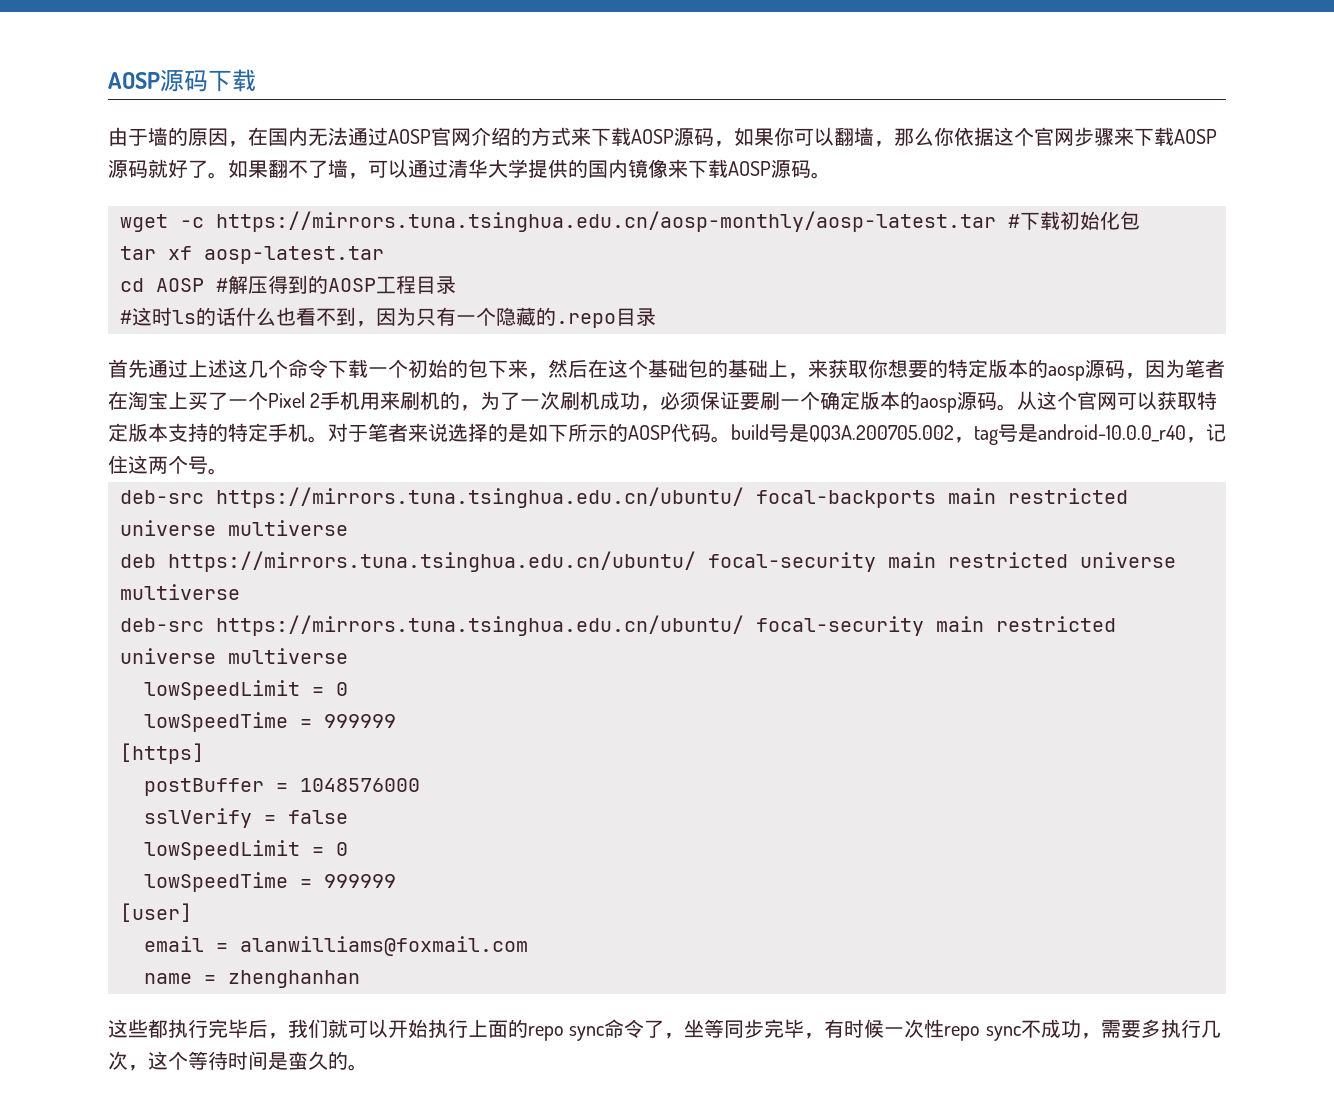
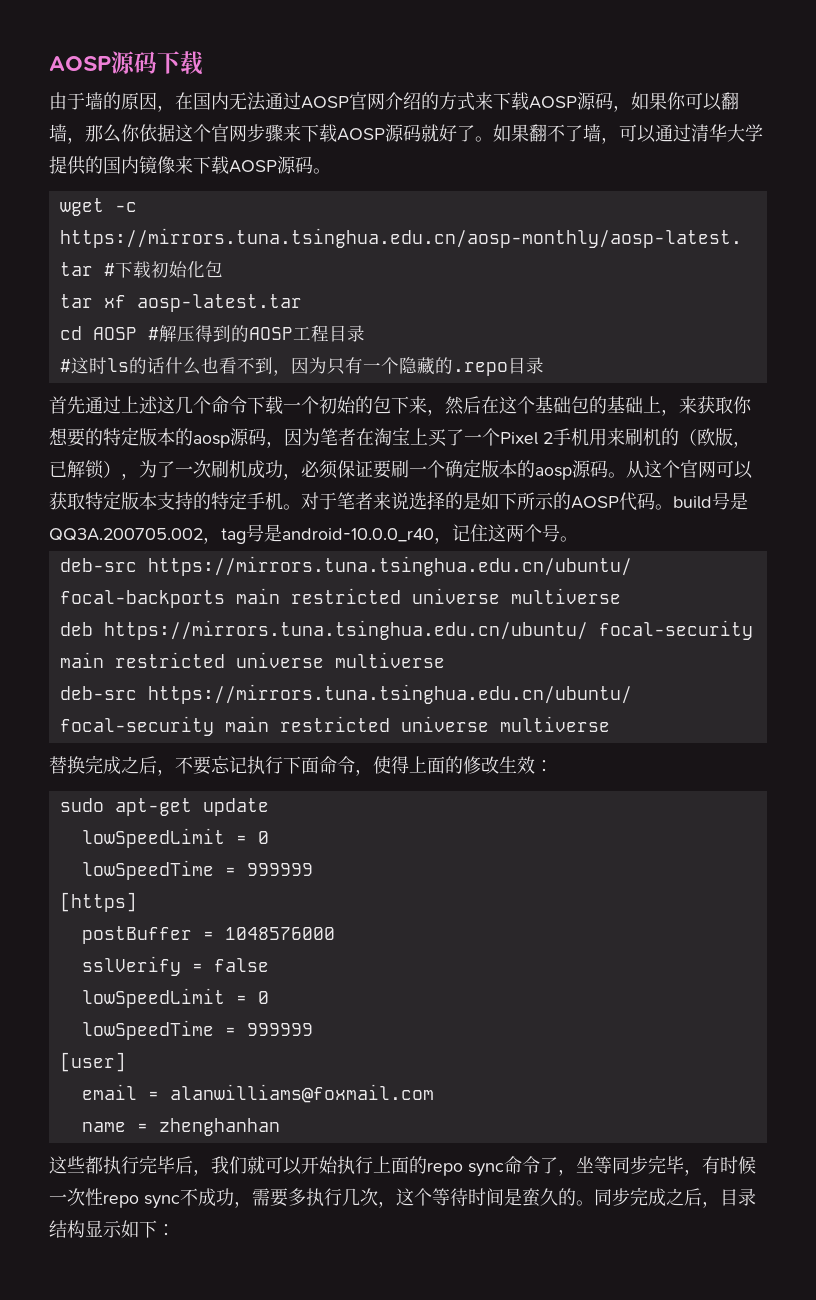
(461, 400) none -> [679,428,751,448] [49,460,121,479] （欧版，已解锁）
(348, 656) none -> [49,755,553,776] [59,798,269,816] // 替换完成之后，不要忘记执行下面命令，使得上面的修改生效： // sudo apt-get update
(368, 1067) none -> [594,1187,756,1208] [49,1220,175,1238] 同步完成之后，目录结构显示如下：

